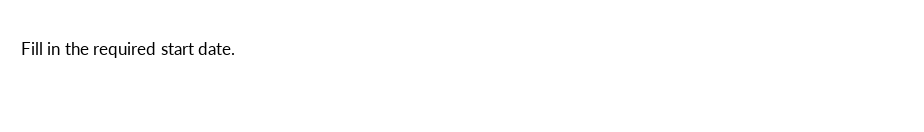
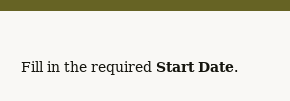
[160,42,236,55] start date. -> [156,62,238,72] Start Date.

